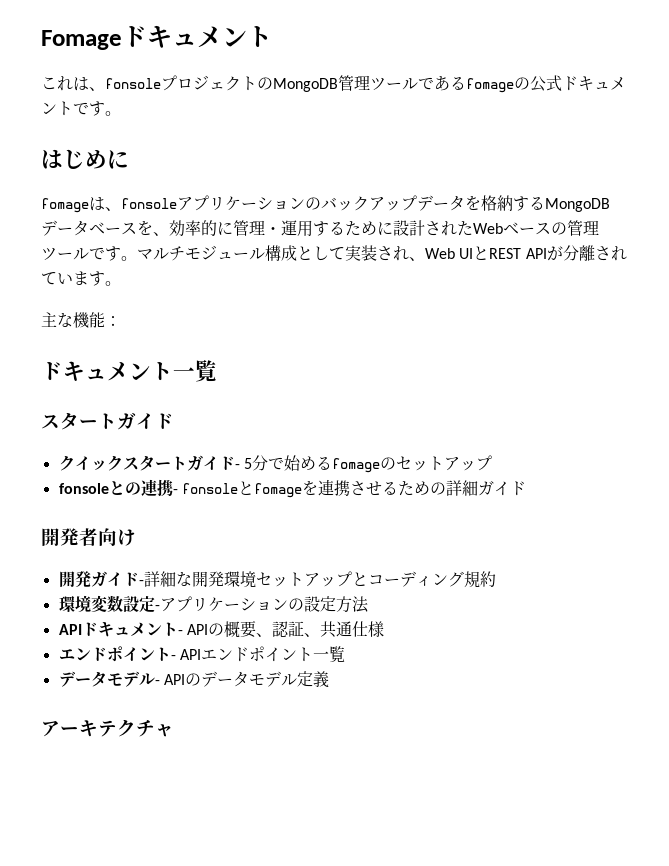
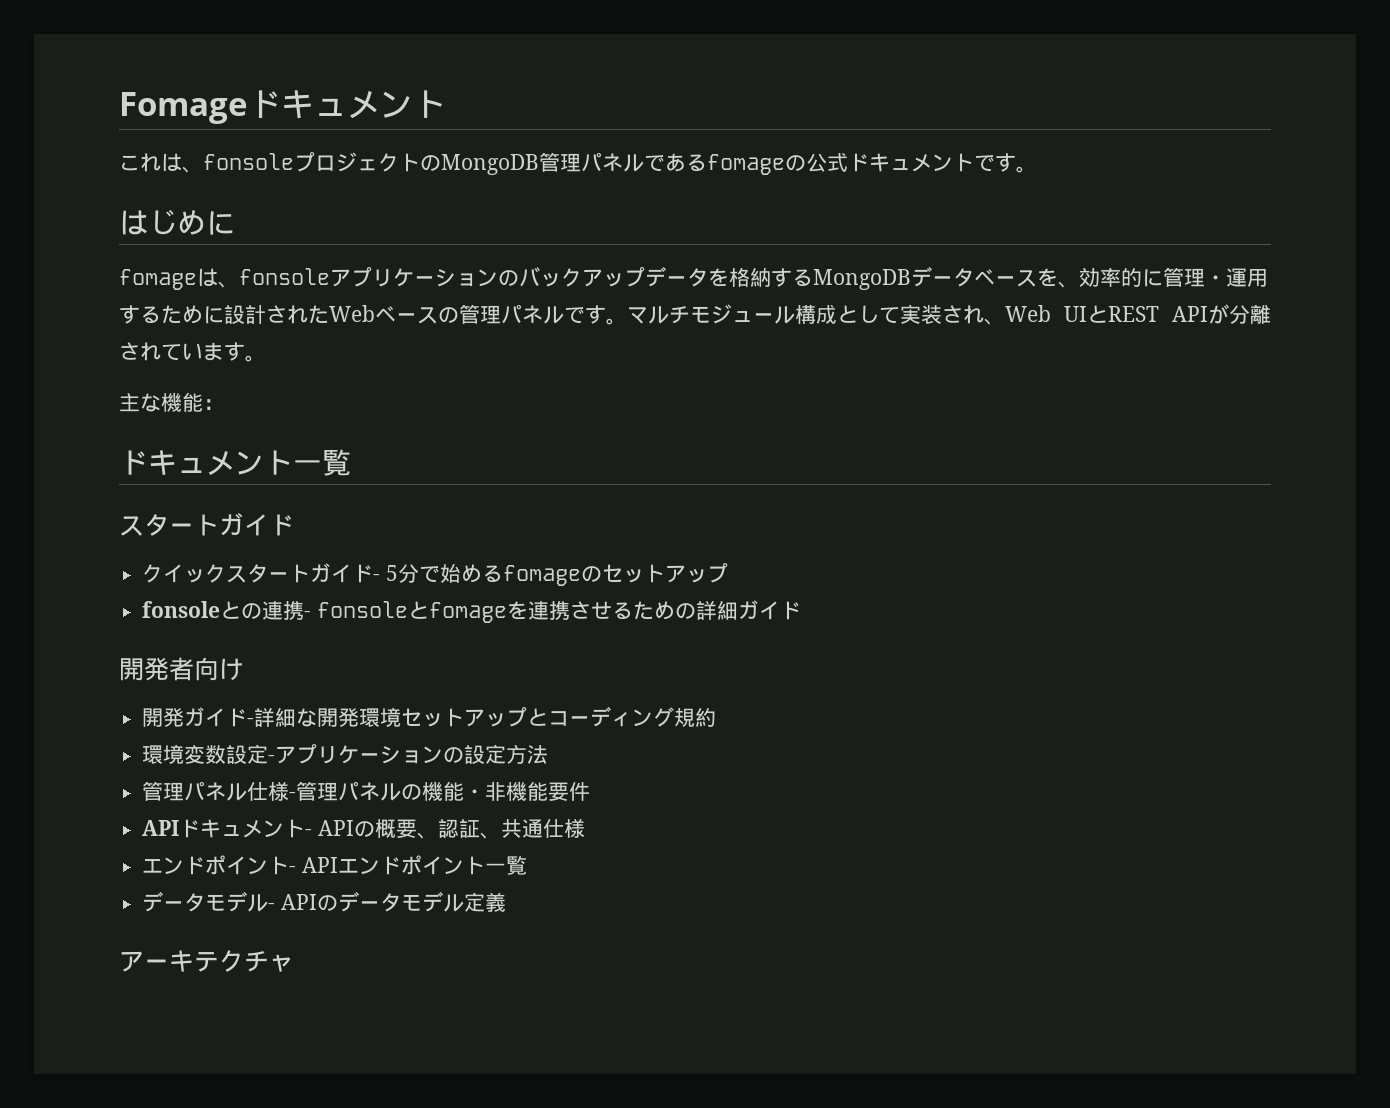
[370,77,402,90] ツー -> [581,152,623,172] パネ
[41,247,73,260] ツー -> [501,304,543,324] パネ
(369, 604) none -> [142,781,591,801] // 管理パネル仕様-管理パネルの機能・非機能要件

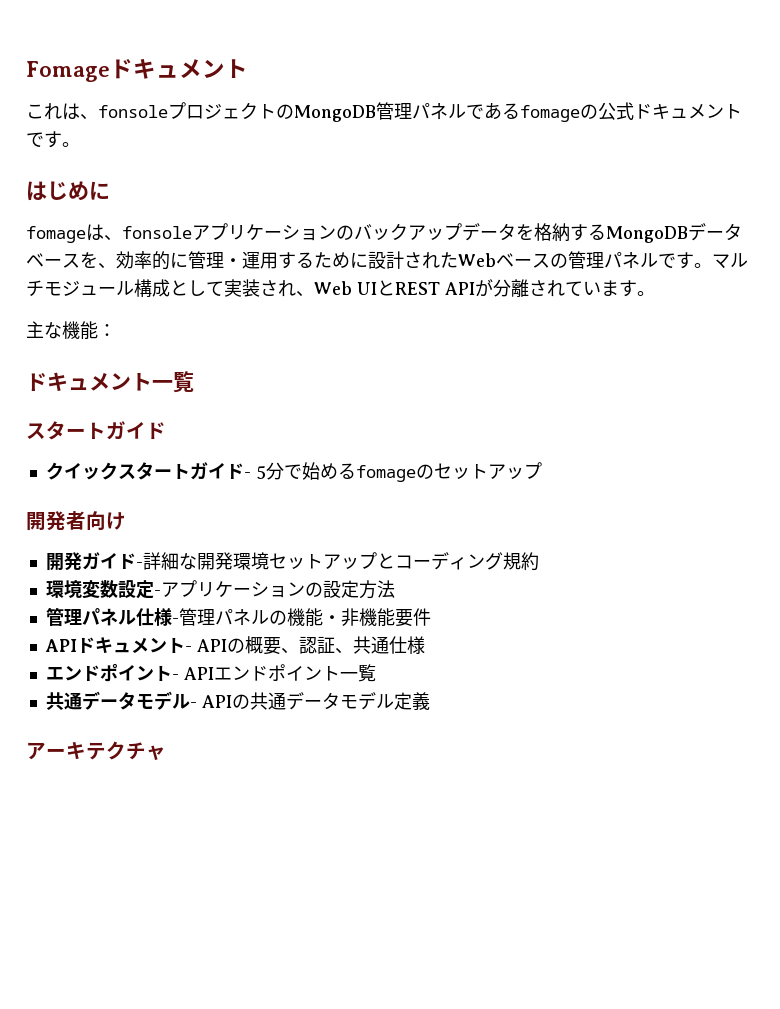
[142,600,801,623] // fonsoleとの連携- fonsoleとfomageを連携させるための詳細ガイド -> (542, 470) none
(527, 865) none -> [45,692,82,710] 共通
(338, 903) none -> [249,692,286,710] 共通

